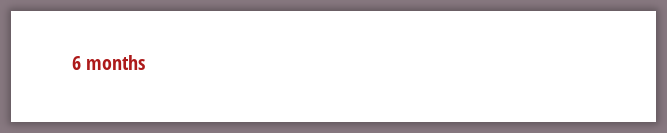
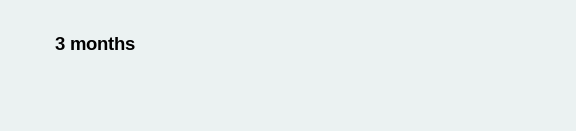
[72,56,81,70] 6 -> [55,37,65,50] 3

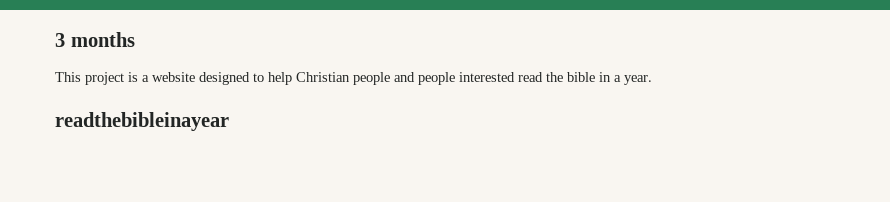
(135, 43) none -> [55,72,652,85] [55,112,229,131] // This project is a website designed to help Christian people and people interested read the bible in a year. // readthebibleinayear

